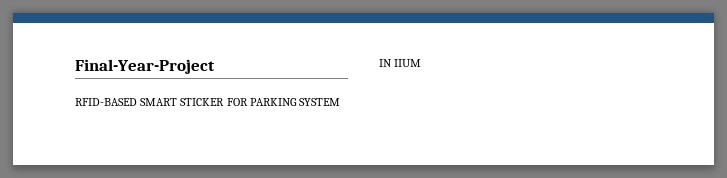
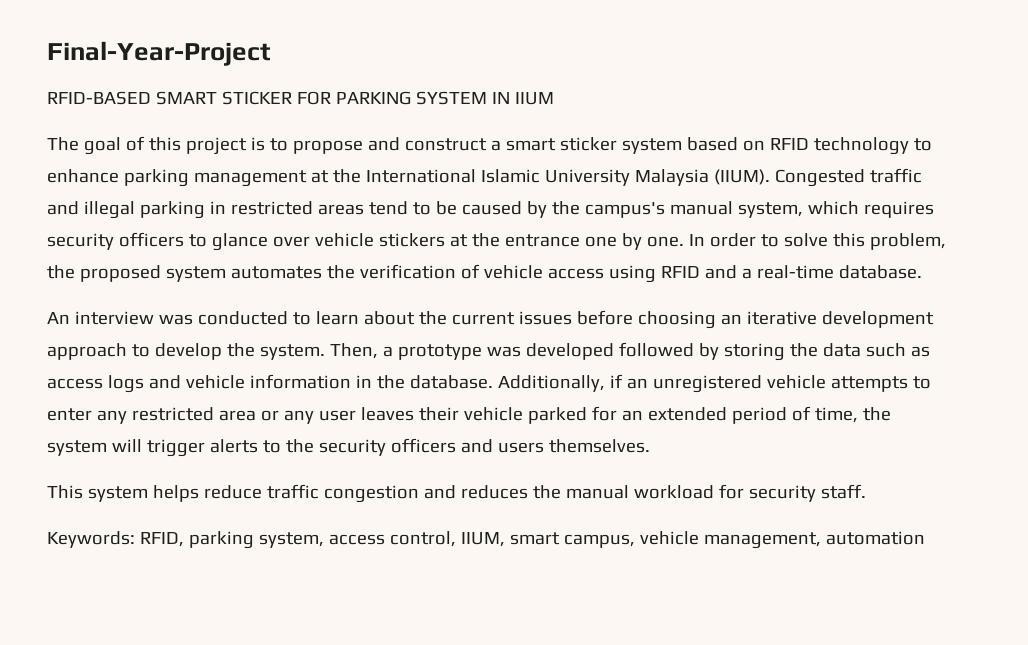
(422, 63) none -> [47,136,932,155] [47,168,922,187] [47,201,934,219] [47,232,946,251] [47,264,922,283] [47,310,934,329] [47,342,930,361] [47,374,931,393] [47,406,891,424] [47,438,650,457] [47,484,866,503] [47,531,925,549] // The goal of this project is to propose and construct a smart sticker system based on RFID technology to enhance parking management at the International Islamic University Malaysia (IIUM). Congested traffic and illegal parking in restricted areas tend to be caused by the campus's manual system, which requires security officers to glance over vehicle stickers at the entrance one by one. In order to solve this problem, the proposed system automates the verification of vehicle access using RFID and a real-time database. // An interview was conducted to learn about the current issues before choosing an iterative development approach to develop the system. Then, a prototype was developed followed by storing the data such as access logs and vehicle information in the database. Additionally, if an unregistered vehicle attempts to enter any restricted area or any user leaves their vehicle parked for an extended period of time, the system will trigger alerts to the security officers and users themselves. // This system helps reduce traffic congestion and reduces the manual workload for security staff. // Keywords: RFID, parking system, access control, IIUM, smart campus, vehicle management, automation

